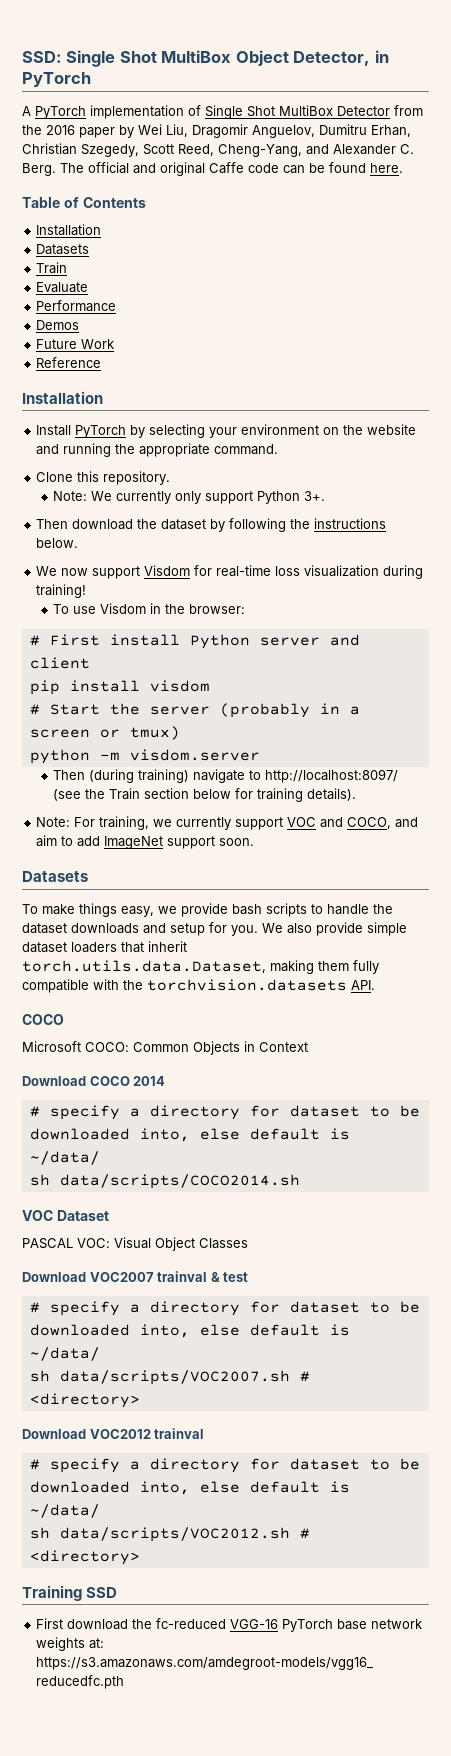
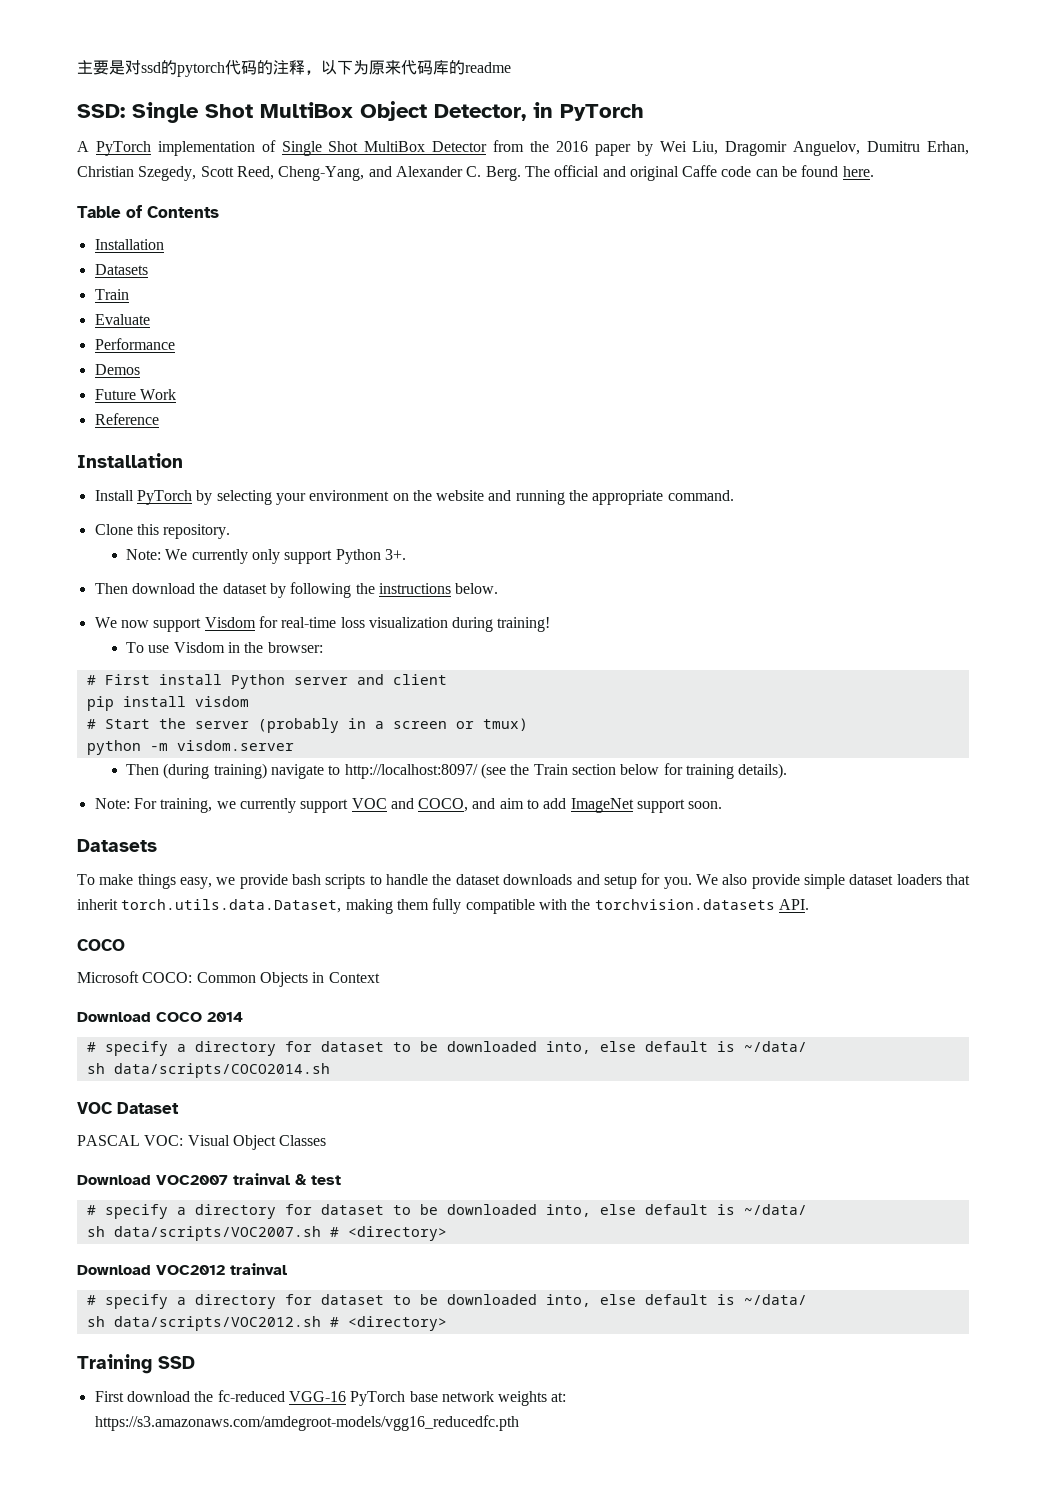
(22, 57) none -> [77,60,511,77] 主要是对ssd的pytorch代码的注释，以下为原来代码库的readme //

